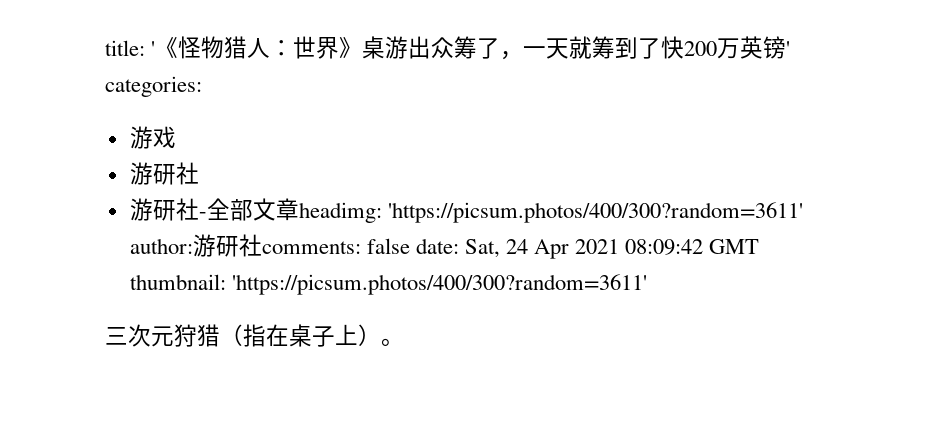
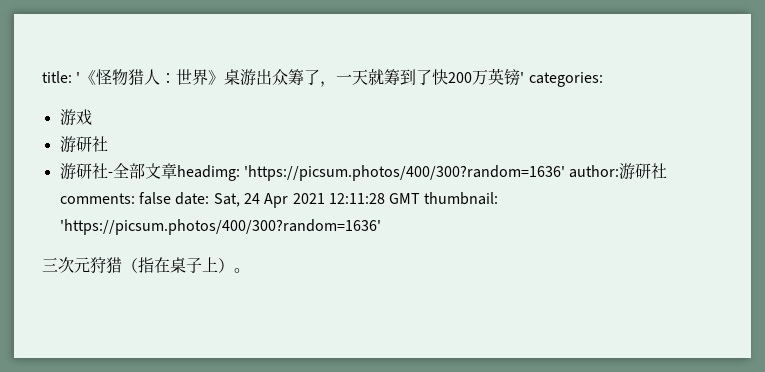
[387,202,803,223] 'https://picsum.photos/400/300?random=3611' -> [243,165,565,181] 'https://picsum.photos/400/300?random=1636'
[625,239,704,255] 08:09:42 -> [328,193,385,204] 12:11:28
[231,274,647,295] 'https://picsum.photos/400/300?random=3611' -> [59,219,381,235] 'https://picsum.photos/400/300?random=1636'

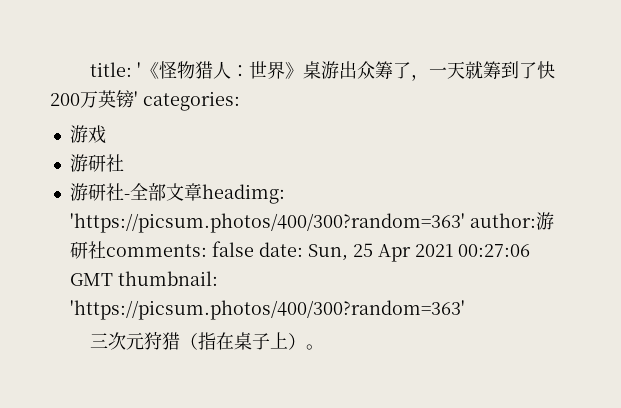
[243,165,565,181] 'https://picsum.photos/400/300?random=1636' -> [69,213,465,233] 'https://picsum.photos/400/300?random=363'
[213,193,260,207] Sat, 24 -> [307,243,373,261] Sun, 25
[328,193,385,204] 12:11:28 -> [457,244,530,257] 00:27:06
[59,219,381,235] 'https://picsum.photos/400/300?random=1636' -> [69,300,465,320] 'https://picsum.photos/400/300?random=363'

